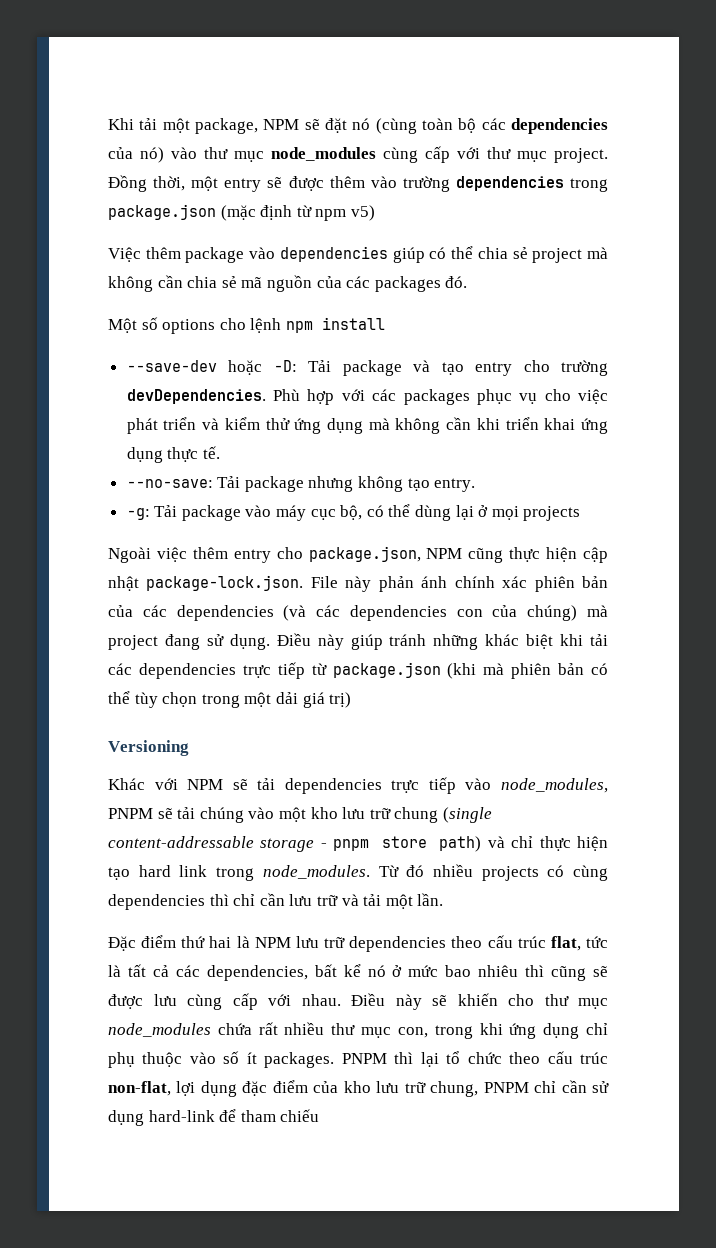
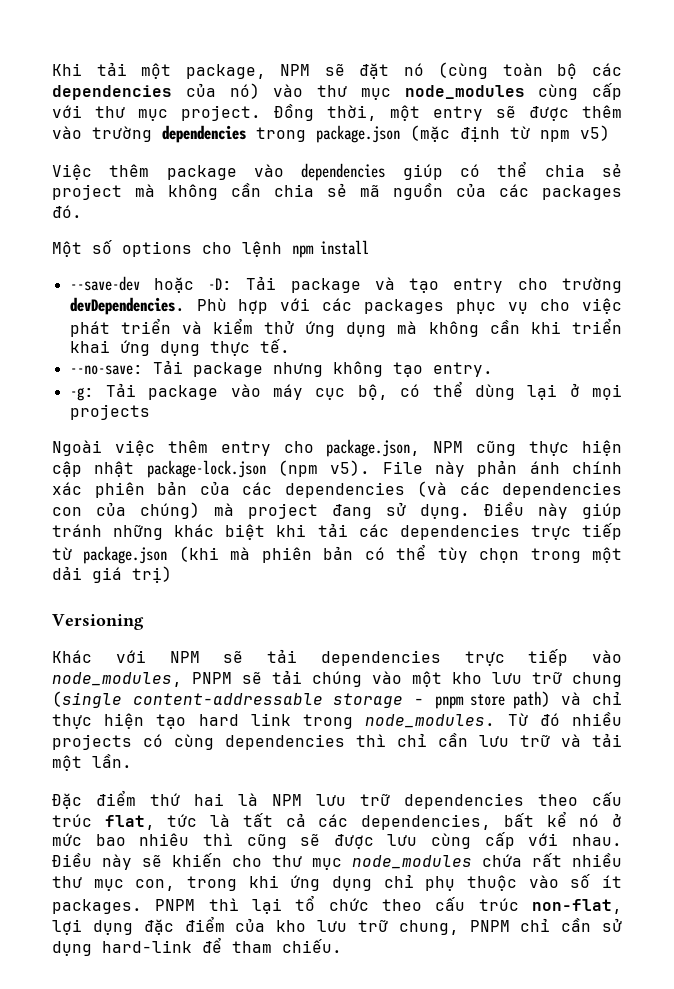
[146,575,304,591] package-lock.json. -> [146,460,371,478] package-lock.json (npm v5).
[280,1109,320,1122] chiếu -> [282,939,342,953] chiếu.

